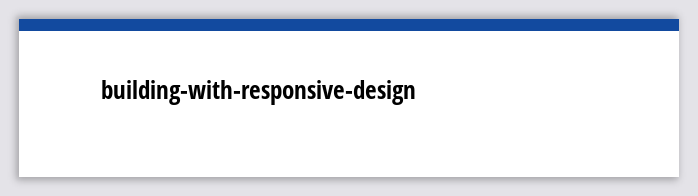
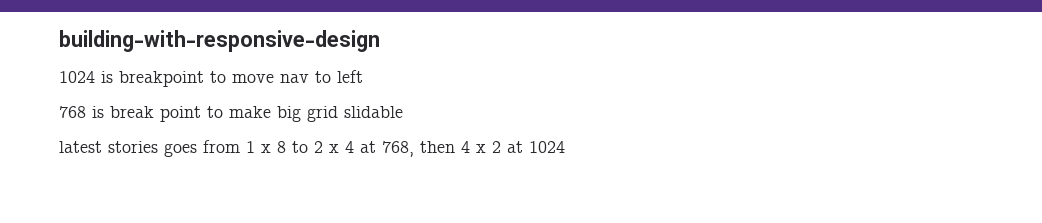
(416, 92) none -> [59,70,363,87] [59,106,403,122] [59,140,565,157] // 1024 is breakpoint to move nav to left // 768 is break point to make big grid slidable // latest stories goes from 1 x 8 to 2 x 4 at 768, then 4 x 2 at 1024

